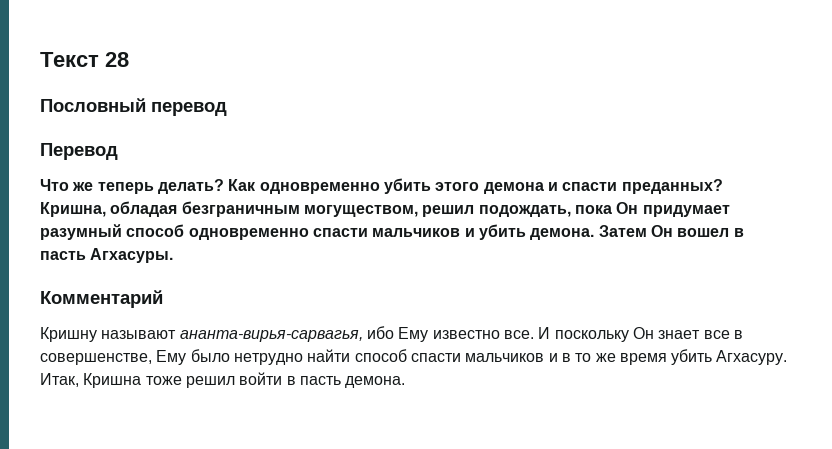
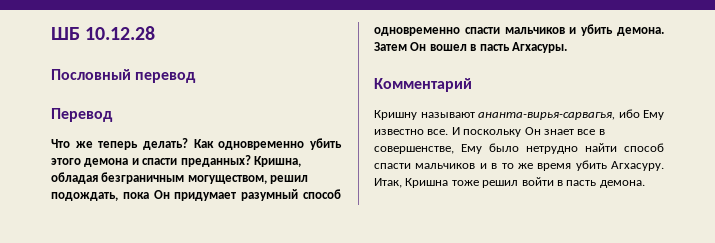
[40,52,129,67] Текст 28 -> [51,26,156,40] ШБ 10.12.28

